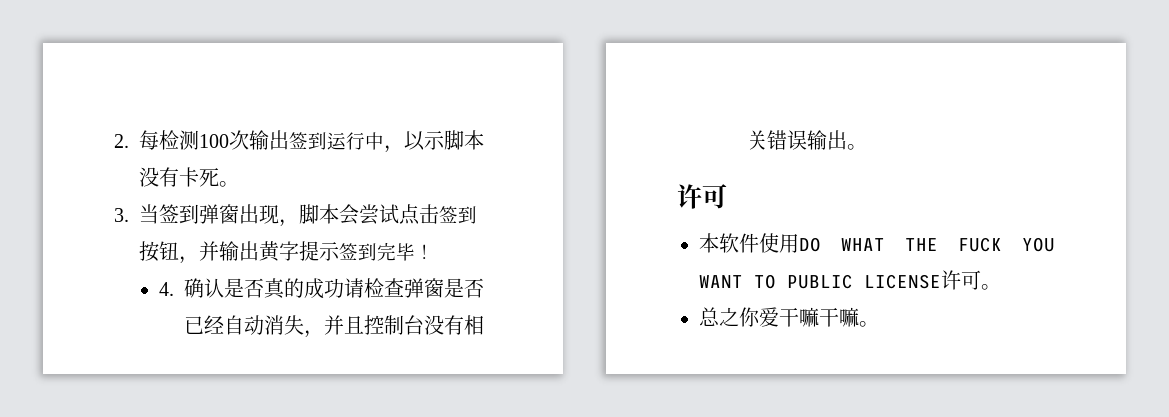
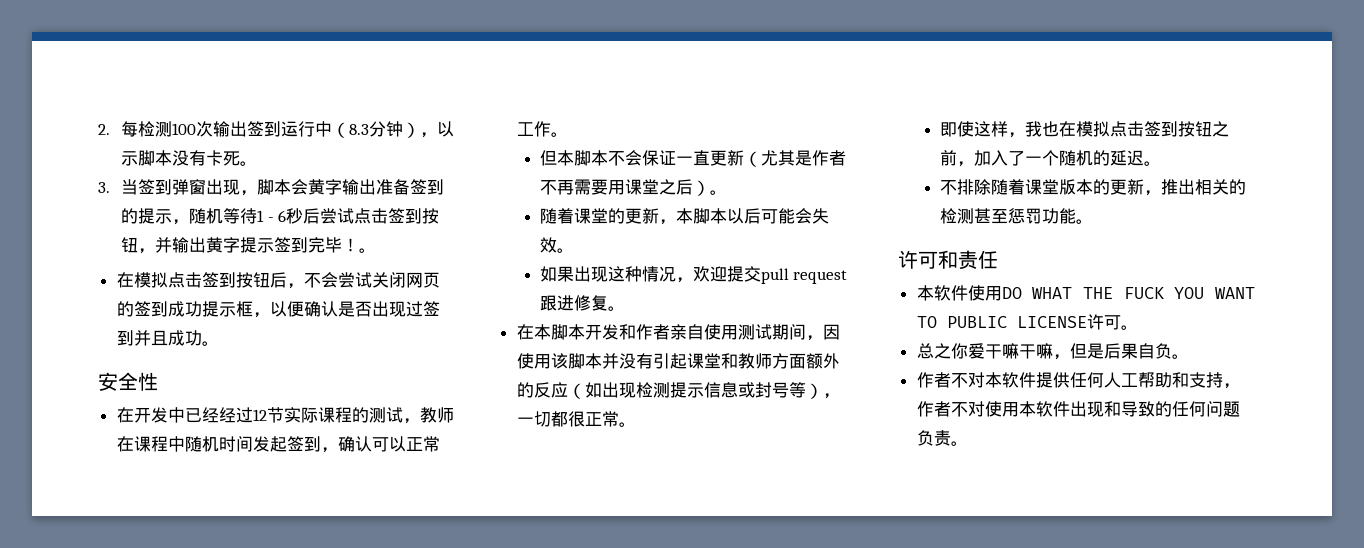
(384, 141) none -> [332,121,421,138] （8.3分钟）
(359, 214) none -> [308,179,445,195] [121,208,321,225] 黄字输出准备签到的提示，随机等待1 - 6秒后
[159,278,485,299] [184,315,485,338] [747,130,848,150] // 4.确认是否真的成功请检查弹窗是否已经自动消失，并且控制台没有相关错误输出 -> [359,248,377,253] [116,272,440,289] [116,301,440,318] [116,330,219,346] [98,372,158,391] [116,407,454,424] [116,436,440,453] [516,121,568,137] [539,150,846,167] [539,179,727,196] [539,208,829,225] [539,237,574,253] [539,266,848,284] [539,295,625,311] [516,324,840,341] [516,353,840,369] [516,382,840,399] [516,411,636,427] [939,121,1229,138] [939,150,1161,167] [939,179,1246,196] [939,208,1076,224] 。 // 在模拟点击签到按钮后，不会尝试关闭网页的签到成功提示框，以便确认是否出现过签到并且成功。 // 安全性 // 在开发中已经经过12节实际课程的测试，教师在课程中随机时间发起签到，确认可以正常工作。 // 但本脚本不会保证一直更新（尤其是作者不再需要用课堂之后）。 // 随着课堂的更新，本脚本以后可能会失效。 // 如果出现这种情况，欢迎提交pull request跟进修复。 // 在本脚本开发和作者亲自使用测试期间，因使用该脚本并没有引起课堂和教师方面额外的反应（如出现检测提示信息或封号等），一切都很正常。 // 即使这样，我也在模拟点击签到按钮之前，加入了一个随机的延迟。 // 不排除随着课堂版本的更新，推出相关的检测甚至惩罚功能
(727, 196) none -> [938,250,998,270] 和责任
(859, 317) none -> [1052,343,1189,360] [916,372,1240,389] [916,401,1240,417] [916,430,951,446] ，但是后果自负。 // 作者不对本软件提供任何人工帮助和支持，作者不对使用本软件出现和导致的任何问题负责

